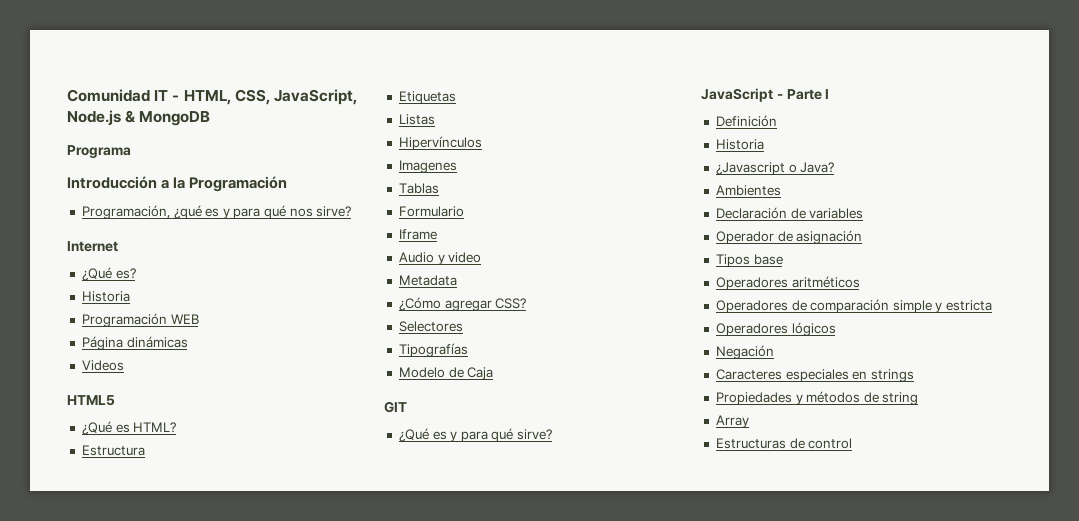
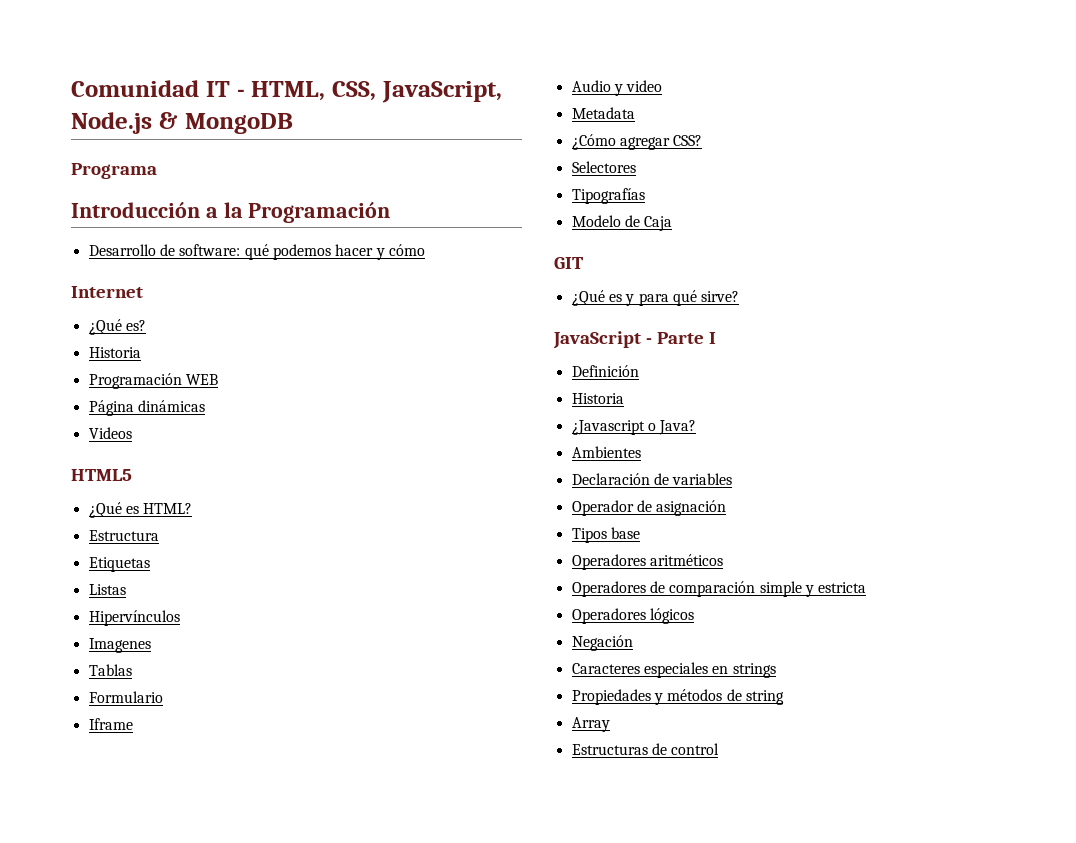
[81,205,352,219] Programación, ¿qué es y para qué nos sirve? -> [88,244,425,260] Desarrollo de software: qué podemos hacer y cómo

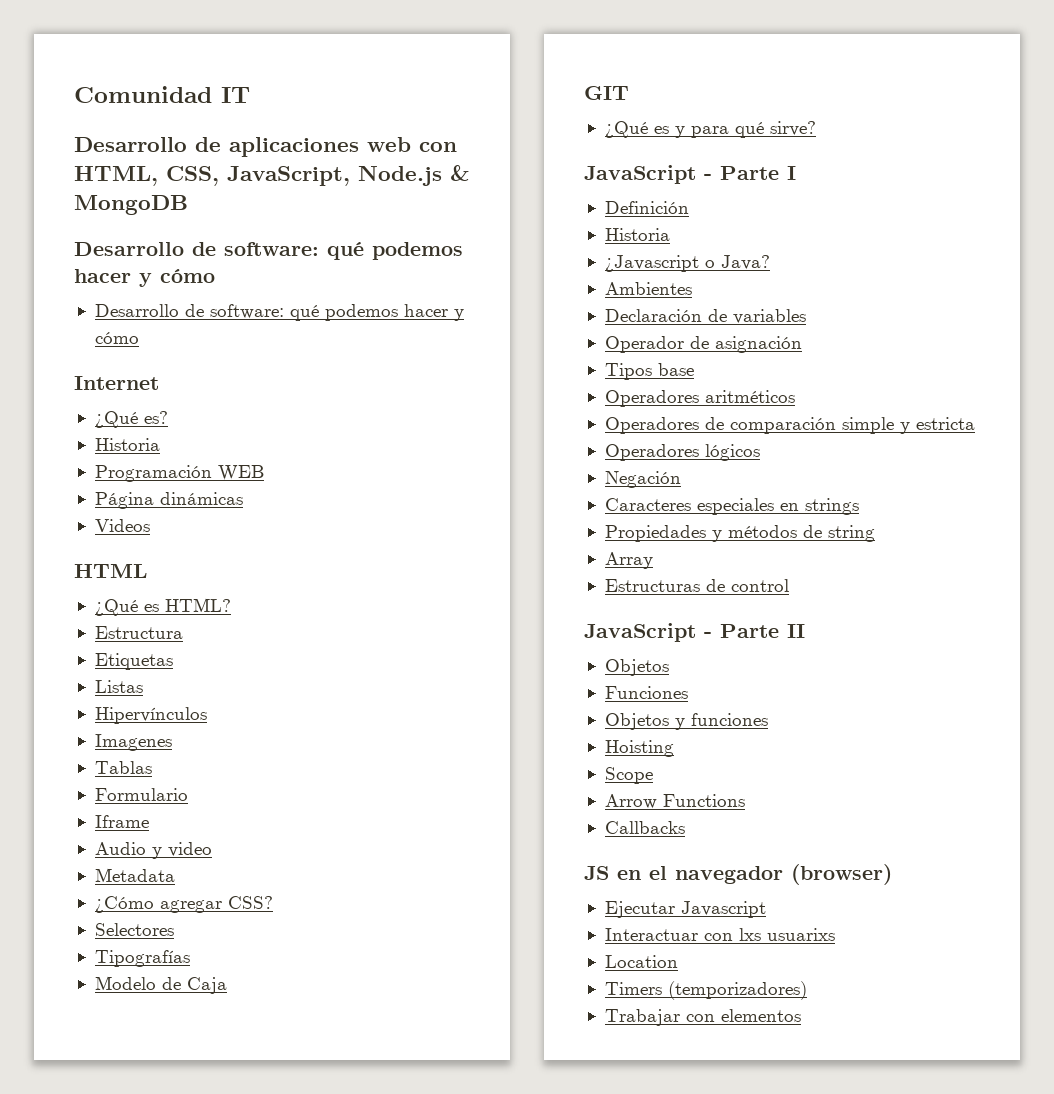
[236,89,245,97] - -> [74,137,457,157] // Desarrollo de aplicaciones web con
[71,163,157,179] [71,202,391,223] Programa // Introducción a la Programación -> [74,242,463,260] [74,269,215,287] Desarrollo de software: qué podemos hacer y cómo
[71,469,132,481] HTML5 -> [74,564,148,578] HTML
(720, 749) none -> [584,623,805,642] [604,659,669,676] [604,686,688,699] [604,713,768,730] [604,740,674,757] [604,767,653,784] [604,794,745,809] [604,821,685,834] [584,864,892,885] [604,901,766,918] [604,928,835,941] [604,955,678,968] [604,981,807,1000] [604,1009,801,1026] // JavaScript - Parte II // Objetos // Funciones // Objetos y funciones // Hoisting // Scope // Arrow Functions // Callbacks // JS en el navegador (browser) // Ejecutar Javascript // Interactuar con lxs usuarixs // Location // Timers (temporizadores) // Trabajar con elementos

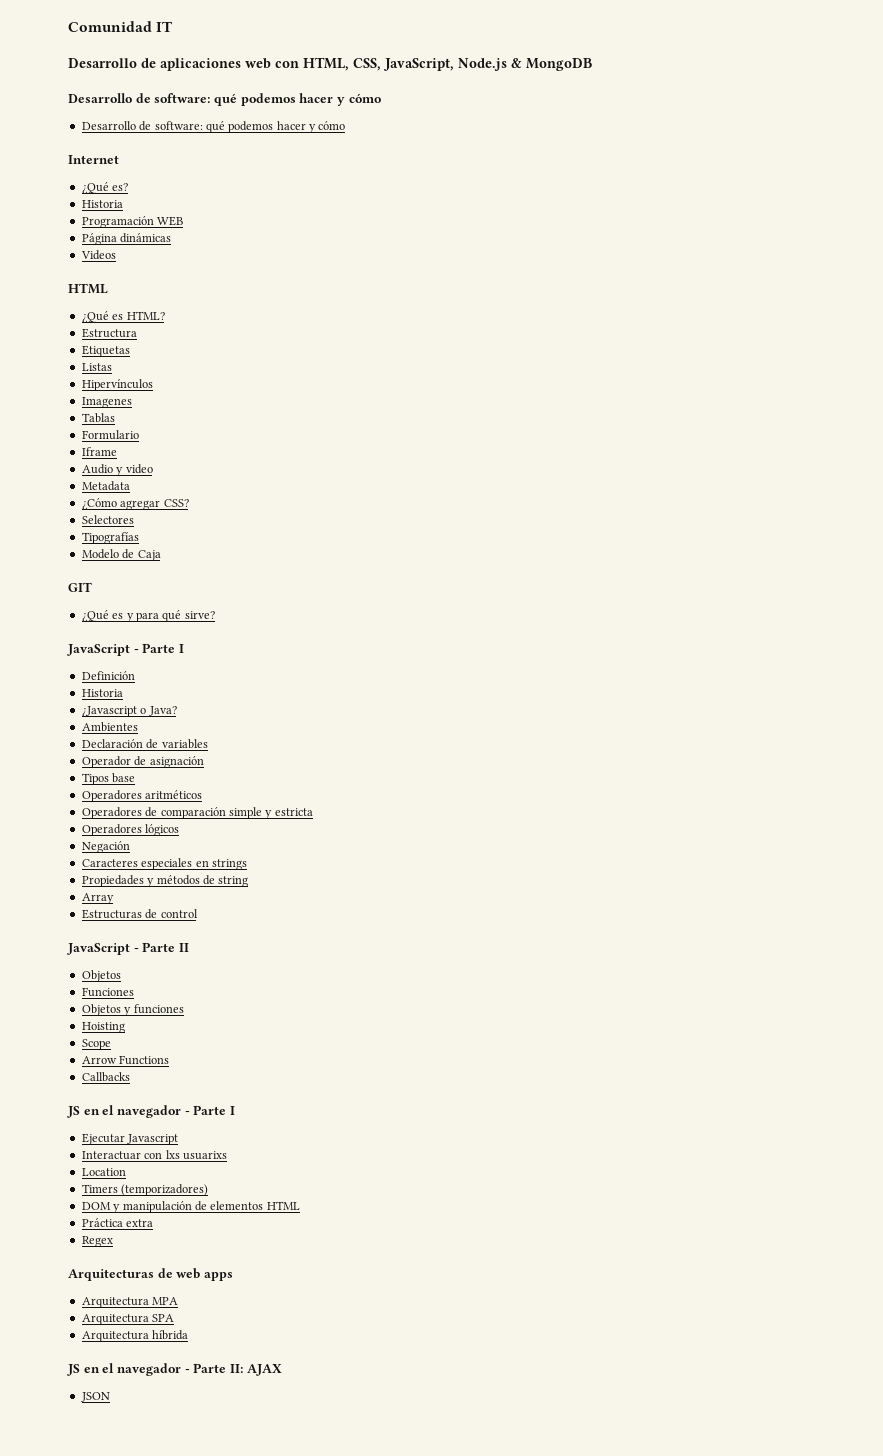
[791,864,892,885] (browser) -> [184,1105,235,1115] - Parte I
[604,1009,801,1026] Trabajar con elementos -> [81,1201,300,1213] [81,1218,154,1227] [81,1236,113,1247] [68,1268,233,1281] [81,1297,179,1308] [81,1314,175,1325] [81,1330,189,1342] [67,1363,282,1376] [80,1392,110,1402] DOM y manipulación de elementos HTML // Práctica extra // Regex // Arquitecturas de web apps // Arquitectura MPA // Arquitectura SPA // Arquitectura híbrida // JS en el navegador - Parte II: AJAX // JSON

